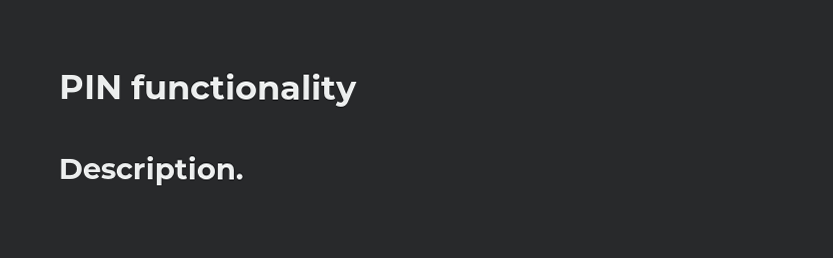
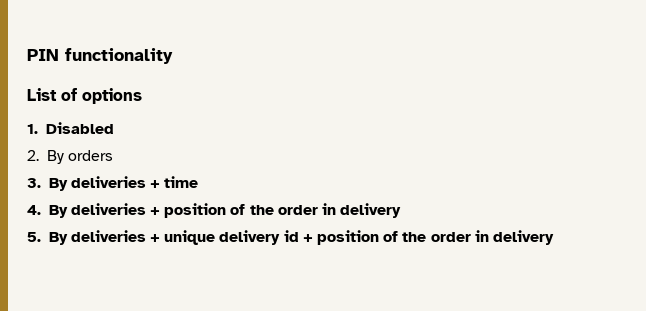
[58,154,244,186] Description. -> [27,88,142,104] [27,122,115,134] [27,150,113,164] [27,176,199,191] [27,203,402,218] [27,230,554,245] List of options // 1. Disabled // 2. By orders // 3. By deliveries + time // 4. By deliveries + position of the order in delivery // 5. By deliveries + unique delivery id + position of the order in delivery

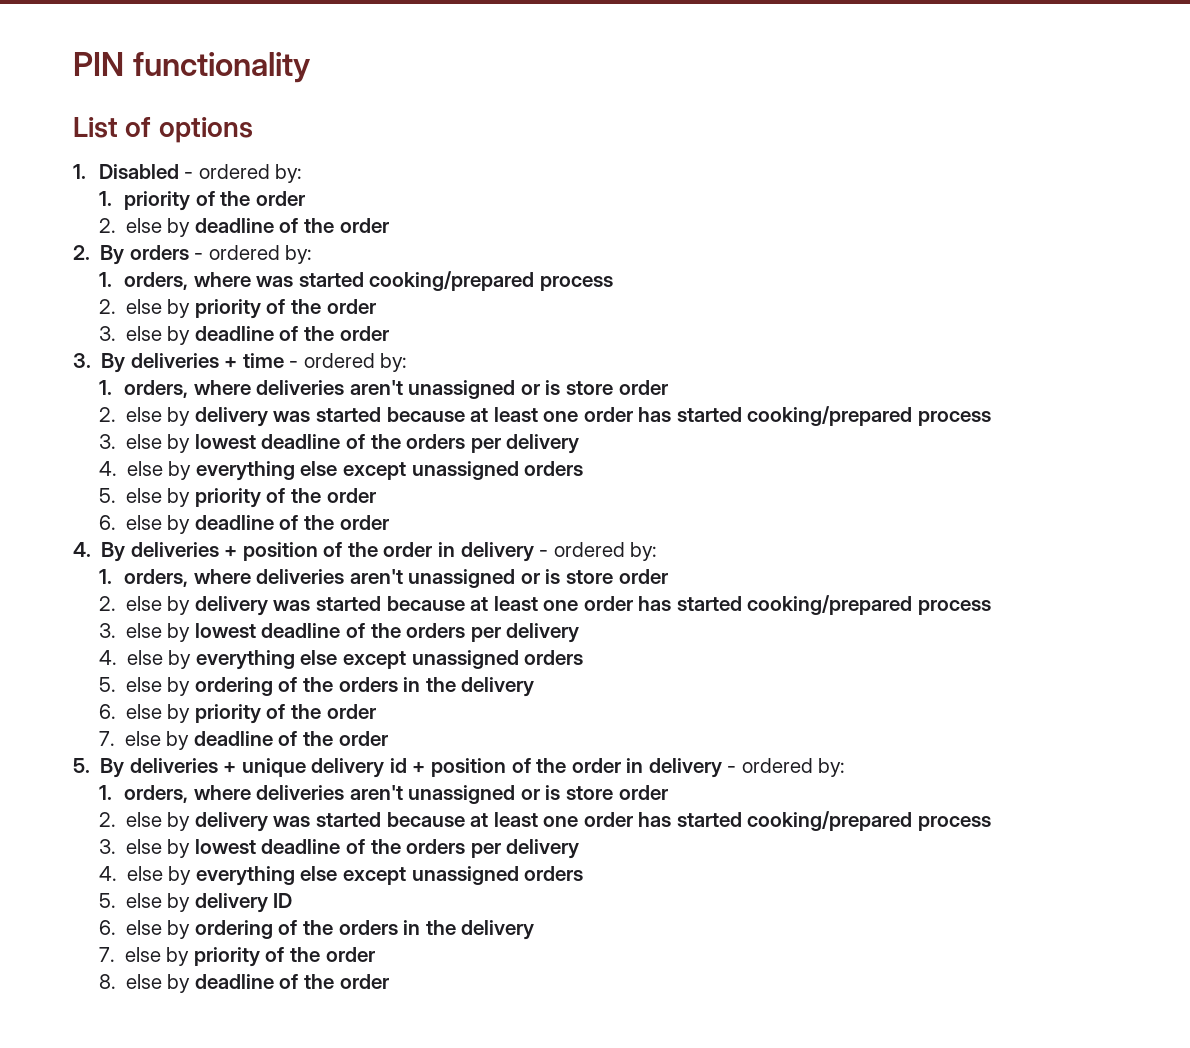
[27,150,113,164] // 2. By orders -> [184,164,303,183] [98,191,305,211] [98,218,389,237] [73,245,313,265] [98,271,613,291] [98,299,376,319] [98,326,389,345] - ordered by: // 1. priority of the order // 2. else by deadline of the order // 2. By orders - ordered by: // 1. orders, where was started cooking/prepared process // 2. else by priority of the order // 3. else by deadline of the order
(199, 182) none -> [289,353,408,372] [98,380,668,399] [98,406,991,427] [98,434,580,454] [98,461,584,481] [98,488,376,508] [98,515,389,534] - ordered by: // 1. orders, where deliveries aren't unassigned or is store order // 2. else by delivery was started because at least one order has started cooking/prepared process // 3. else by lowest deadline of the orders per delivery // 4. else by everything else except unassigned orders // 5. else by priority of the order // 6. else by deadline of the order
(402, 210) none -> [539,542,658,561] [98,569,668,588] [98,595,991,616] [98,623,580,643] [98,650,584,670] [98,677,535,697] [98,704,376,724] [98,731,388,750] - ordered by: // 1. orders, where deliveries aren't unassigned or is store order // 2. else by delivery was started because at least one order has started cooking/prepared process // 3. else by lowest deadline of the orders per delivery // 4. else by everything else except unassigned orders // 5. else by ordering of the orders in the delivery // 6. else by priority of the order // 7. else by deadline of the order
(554, 237) none -> [727,758,846,777] [98,785,668,804] [98,811,991,832] [98,839,580,859] [98,866,584,886] [98,893,293,913] [98,920,535,940] [98,947,375,967] [98,974,389,993] - ordered by: // 1. orders, where deliveries aren't unassigned or is store order // 2. else by delivery was started because at least one order has started cooking/prepared process // 3. else by lowest deadline of the orders per delivery // 4. else by everything else except unassigned orders // 5. else by delivery ID // 6. else by ordering of the orders in the delivery // 7. else by priority of the order // 8. else by deadline of the order

